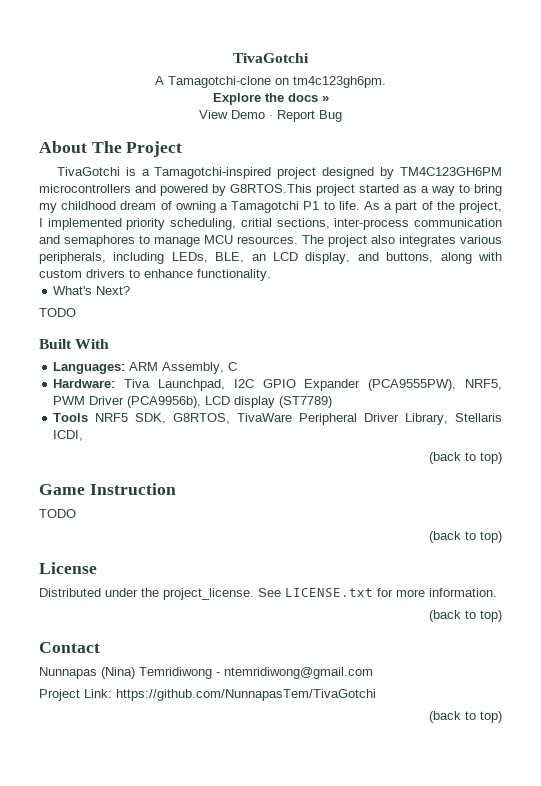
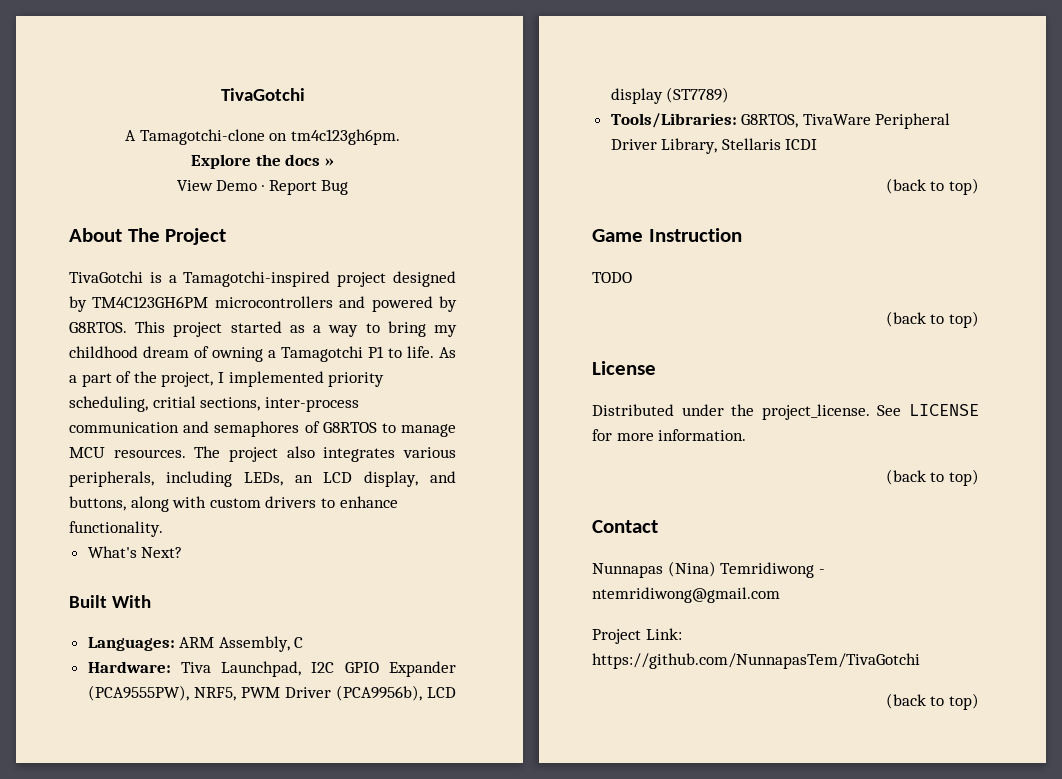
[230,184,312,193] G8RTOS.This -> [69,321,166,333] G8RTOS. This
(135, 241) none -> [304,421,377,433] of G8RTOS
[215,252,245,263] BLE, -> (283, 479) none
[39,308,76,317] // TODO -> (183, 552) none
[53,413,167,424] Tools NRF5 SDK, -> [610,113,737,128] Tools/Libraries:
[53,430,84,441] ICDI, -> [785,139,818,150] ICDI
[285,588,373,597] LICENSE.txt -> [909,404,979,416] LICENSE

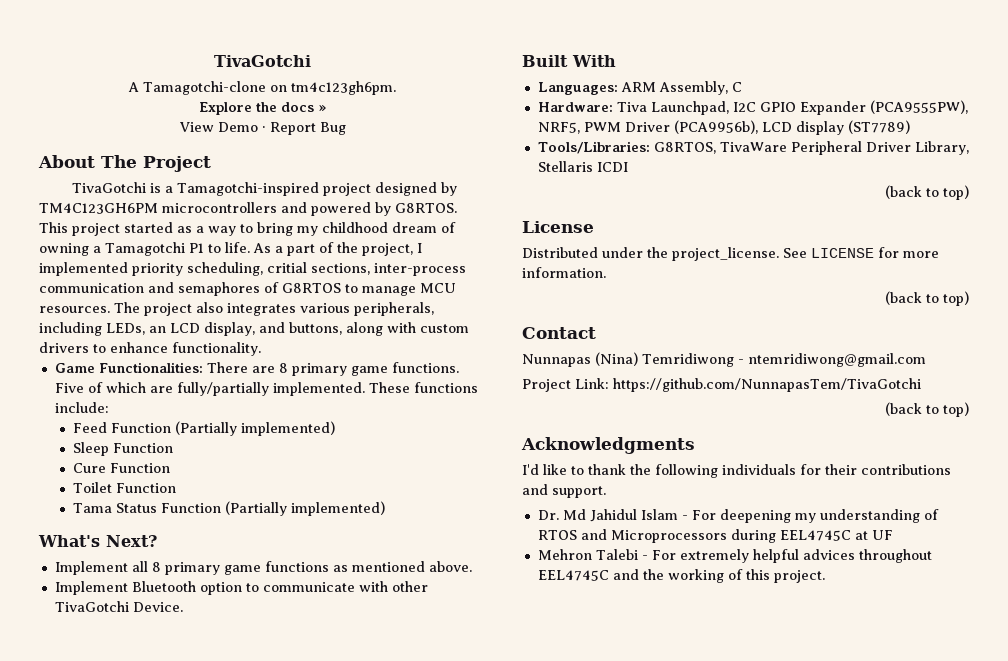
[87,546,183,558] What's Next? -> [54,362,459,376] [54,382,478,396] [54,402,109,413] [73,421,336,436] [73,442,174,456] [73,463,171,473] [73,482,177,493] [73,501,386,516] [38,535,157,547] [54,561,472,575] [54,581,428,595] [54,601,183,612] Game Functionalities: There are 8 primary game functions. Five of which are fully/partially implemented. These functions include: // Feed Function (Partially implemented) // Sleep Function // Cure Function // Toilet Function // Tama Status Function (Partially implemented) // What's Next? // Implement all 8 primary game functions as mentioned above. // Implement Bluetooth option to communicate with other TivaGotchi Device.
[592,228,742,242] [592,272,632,283] [885,311,979,328] // Game Instruction // TODO // (back to top) -> (969, 192) none
(979, 701) none -> [521,437,695,454] [522,464,951,478] [522,484,606,498] [537,509,939,523] [537,529,893,543] [537,549,932,563] [537,569,825,583] // Acknowledgments // I'd like to thank the following individuals for their contributions and support. // Dr. Md Jahidul Islam - For deepening my understanding of RTOS and Microprocessors during EEL4745C at UF // Mehron Talebi - For extremely helpful advices throughout EEL4745C and the working of this project.

